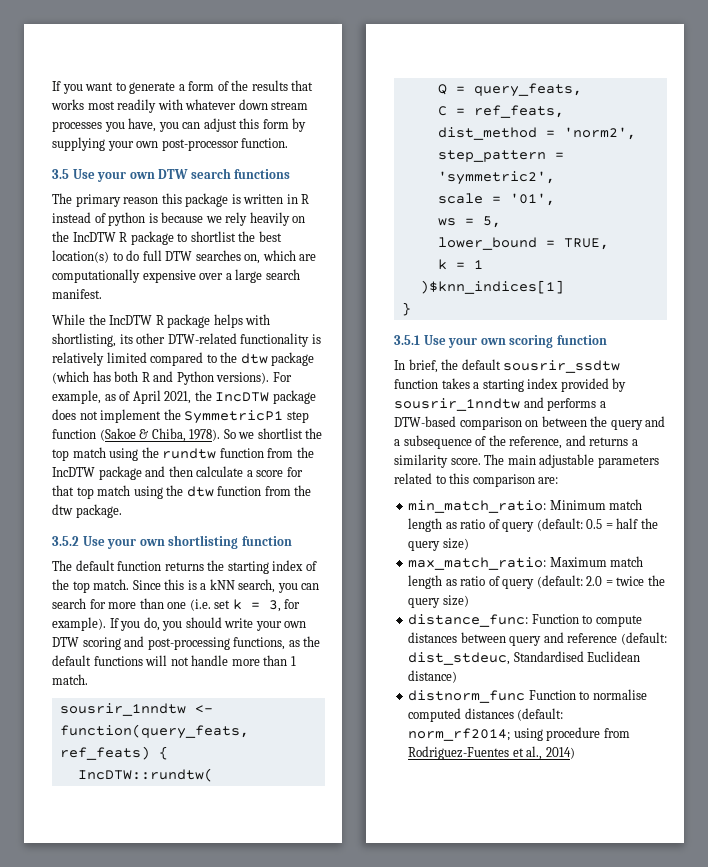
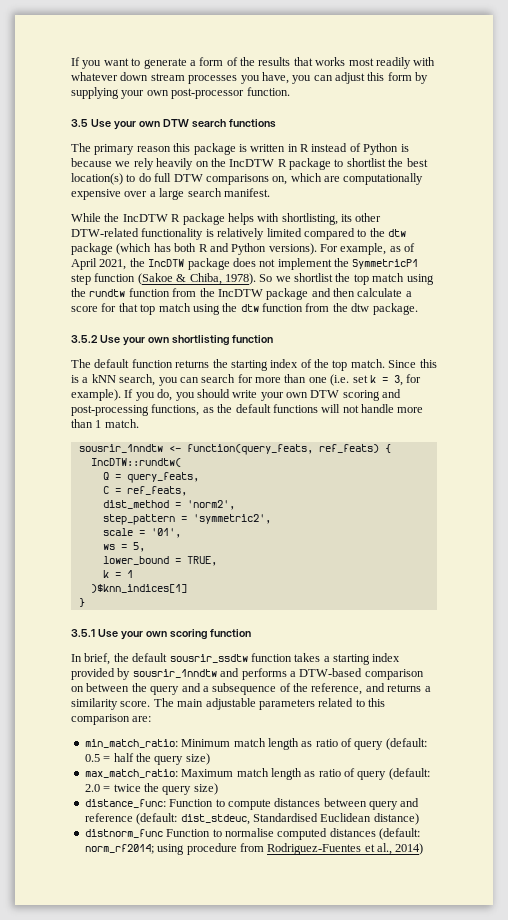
[108,212,146,226] python -> [363,143,399,155] Python
[195,250,241,261] searches -> [205,174,269,185] comparisons

